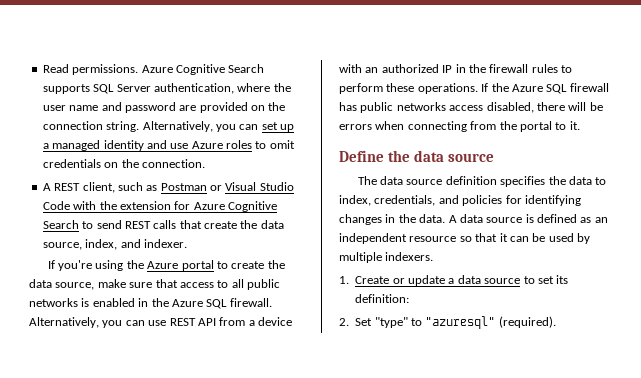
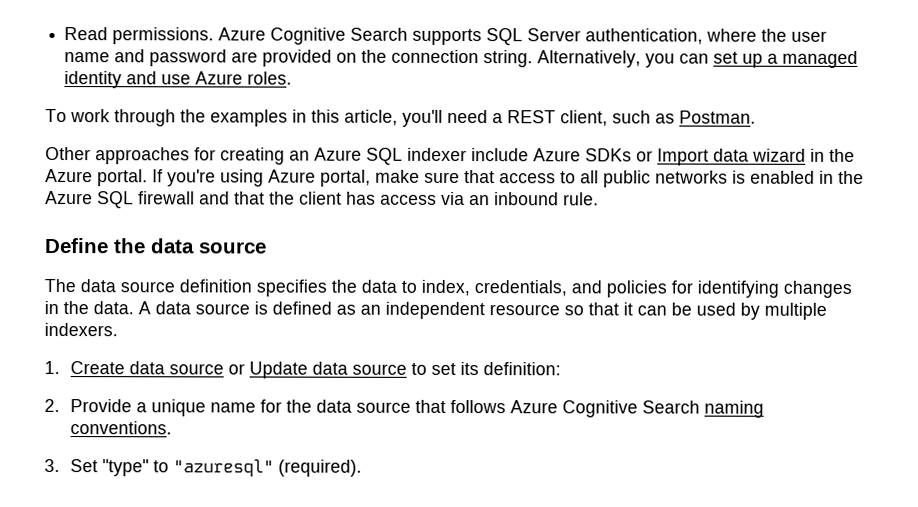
[226,140,295,149] [42,159,205,168] [42,182,294,193] [42,201,277,212] [42,220,284,229] [42,239,187,250] [47,260,285,271] [29,279,95,290] roles to omit credentials on the connection. // A REST client, such as Postman or Visual Studio Code with the extension for Azure Cognitive Search to send REST calls that create the data source, index, and indexer. // If you're using the Azure portal to create the data source, -> [247,71,293,85] [45,108,756,127] [45,146,855,166] [45,168,371,187] roles. // To work through the examples in this article, you'll need a REST client, such as Postman. // Other approaches for creating an Azure SQL indexer include Azure SDKs or Import data wizard in the Azure portal. If you're using Azure portal,
[229,298,272,307] [29,317,292,328] [339,64,572,73] [339,83,609,94] [339,102,603,113] [339,121,580,132] firewall. Alternatively, you can use REST API from a device with an authorized IP in the firewall rules to perform these operations. If the Azure SQL firewall has public networks access disabled, there will be errors when connecting from the portal to it. -> [138,191,599,206] firewall and that the client has access via an inbound rule.
[392,275,455,286] or update a -> [128,361,308,379] data source or Update
(349, 322) none -> [69,399,764,418] [69,421,172,435] [44,458,60,473] Provide a unique name for the data source that follows Azure Cognitive Search naming conventions. // 3.

